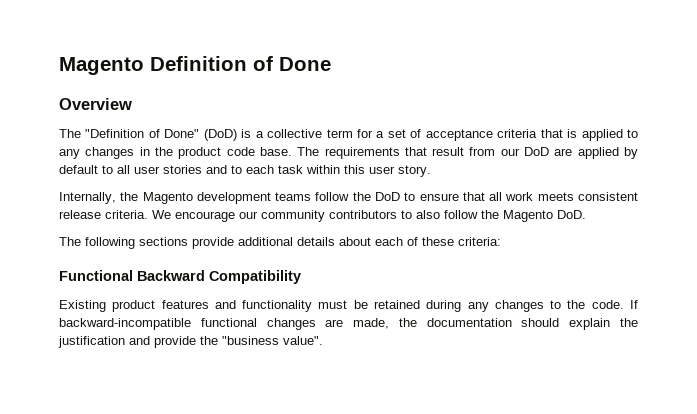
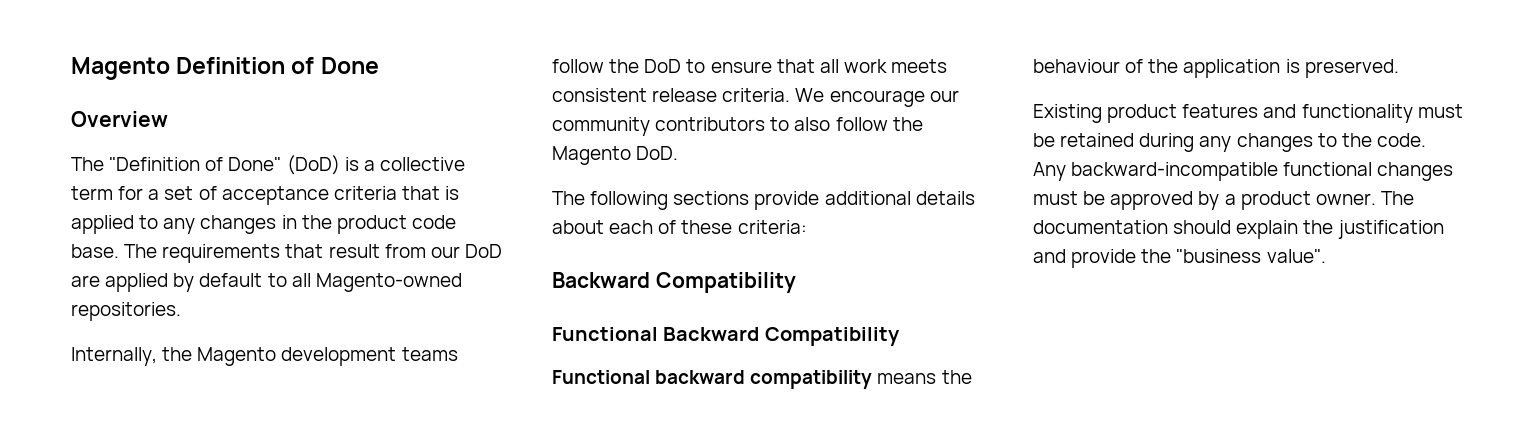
[134,165,431,177] user stories and to each task within this user story. -> [315,273,462,292] [71,302,181,321] Magento-owned repositories.
(501, 241) none -> [552,272,796,293] // Backward Compatibility
(301, 277) none -> [552,370,972,389] [1033,59,1399,78] // Functional backward compatibility means the behaviour of the application is preserved.
[630,300,638,309] If -> [1033,162,1066,181] Any
[325,318,417,329] are made, the -> [1033,191,1414,210] must be approved by a product owner. The

